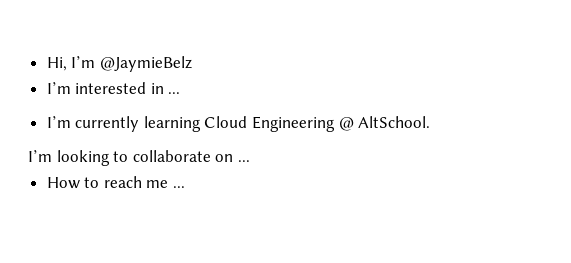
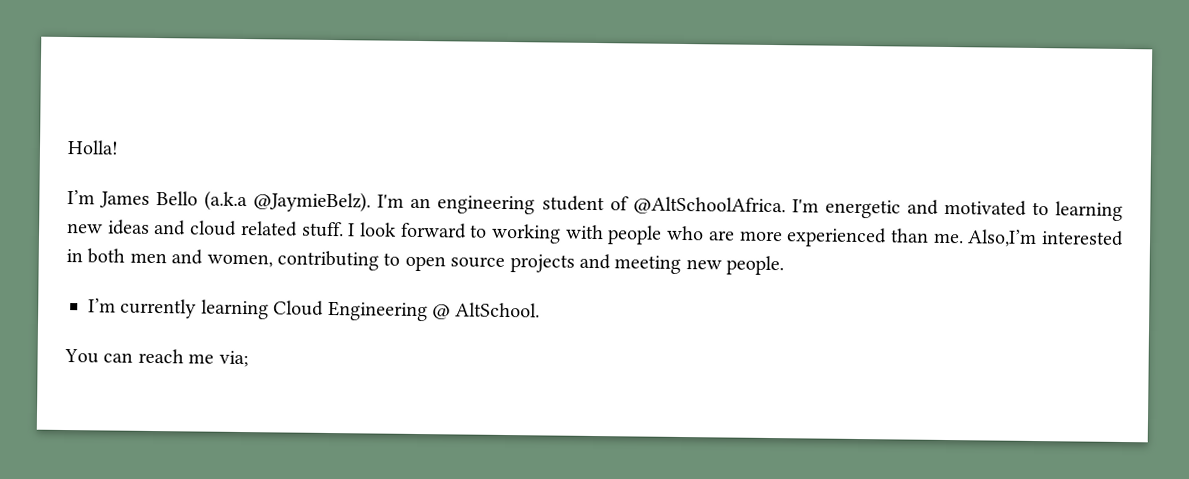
[46,56,192,72] [46,82,181,94] Hi, I’m @JaymieBelz // I’m interested in ... -> [67,140,119,155] [67,190,1123,221] [67,219,1125,248] [66,248,785,276] Holla! // I’m James Bello (a.k.a @JaymieBelz). I'm an engineering student of @AltSchoolAfrica. I'm energetic and motivated to learning new ideas and cloud related stuff. I look forward to working with people who are more experienced than me. Also,I’m interested in both men and women, contributing to open source projects and meeting new people.
[28,150,250,166] [46,177,100,189] I’m looking to collaborate on ... // How to -> [64,348,134,364] You can
[173,186,186,188] ... -> [218,350,249,368] via;

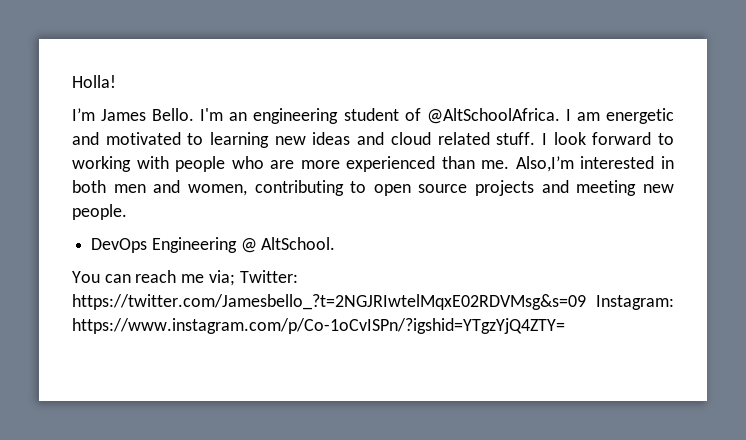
[156,190,372,213] Bello (a.k.a @JaymieBelz). -> [152,108,195,121] Bello.
[791,199,819,213] I'm -> [565,109,600,121] I am
[88,298,325,320] I’m currently learning Cloud -> [91,238,148,253] DevOps
(249, 359) none -> [239,270,298,283] [72,294,674,310] [72,318,565,334] Twitter: https://twitter.com/Jamesbello_?t=2NGJRIwtelMqxE02RDVMsg&s=09 Instagram: https://www.instagram.com/p/Co-1oCvISPn/?igshid=YTgzYjQ4ZTY=

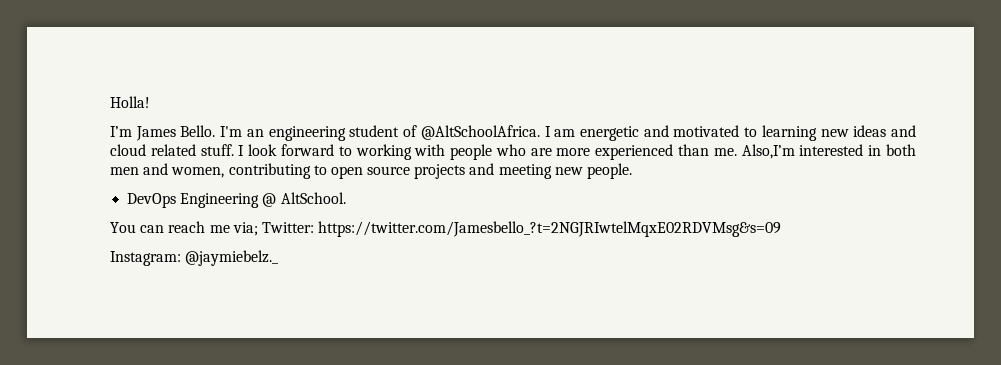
[596,295,674,310] [72,318,565,334] Instagram: https://www.instagram.com/p/Co-1oCvISPn/?igshid=YTgzYjQ4ZTY= -> [110,250,279,266] // Instagram: @jaymiebelz._

